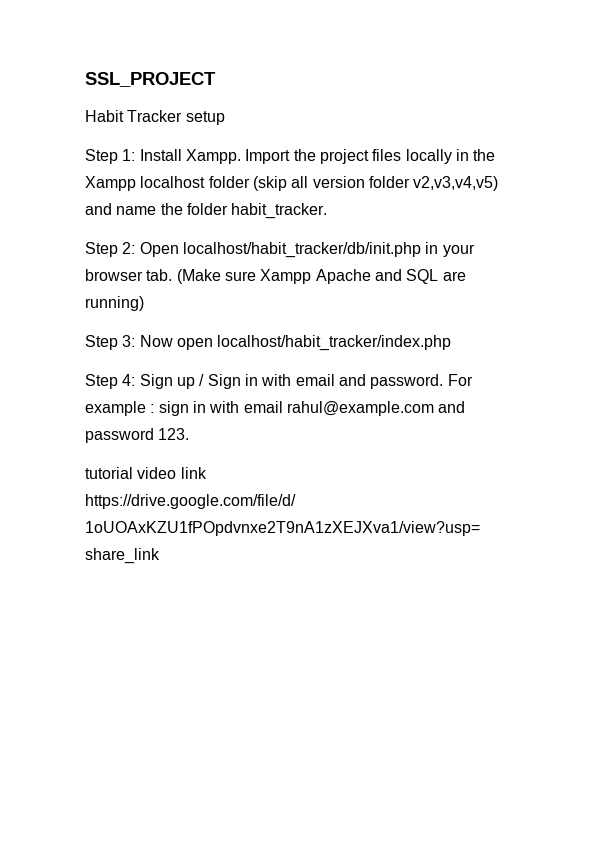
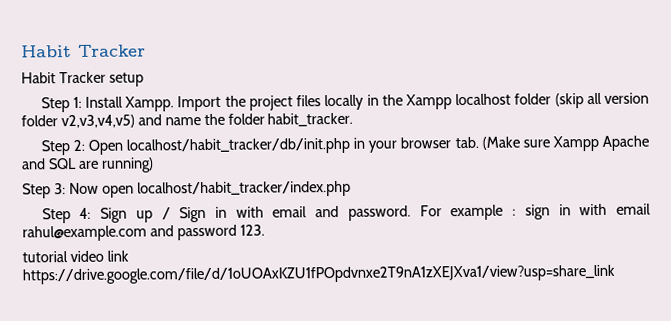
[85,72,216,87] SSL_PROJECT -> [21,44,146,58] Habit Tracker

